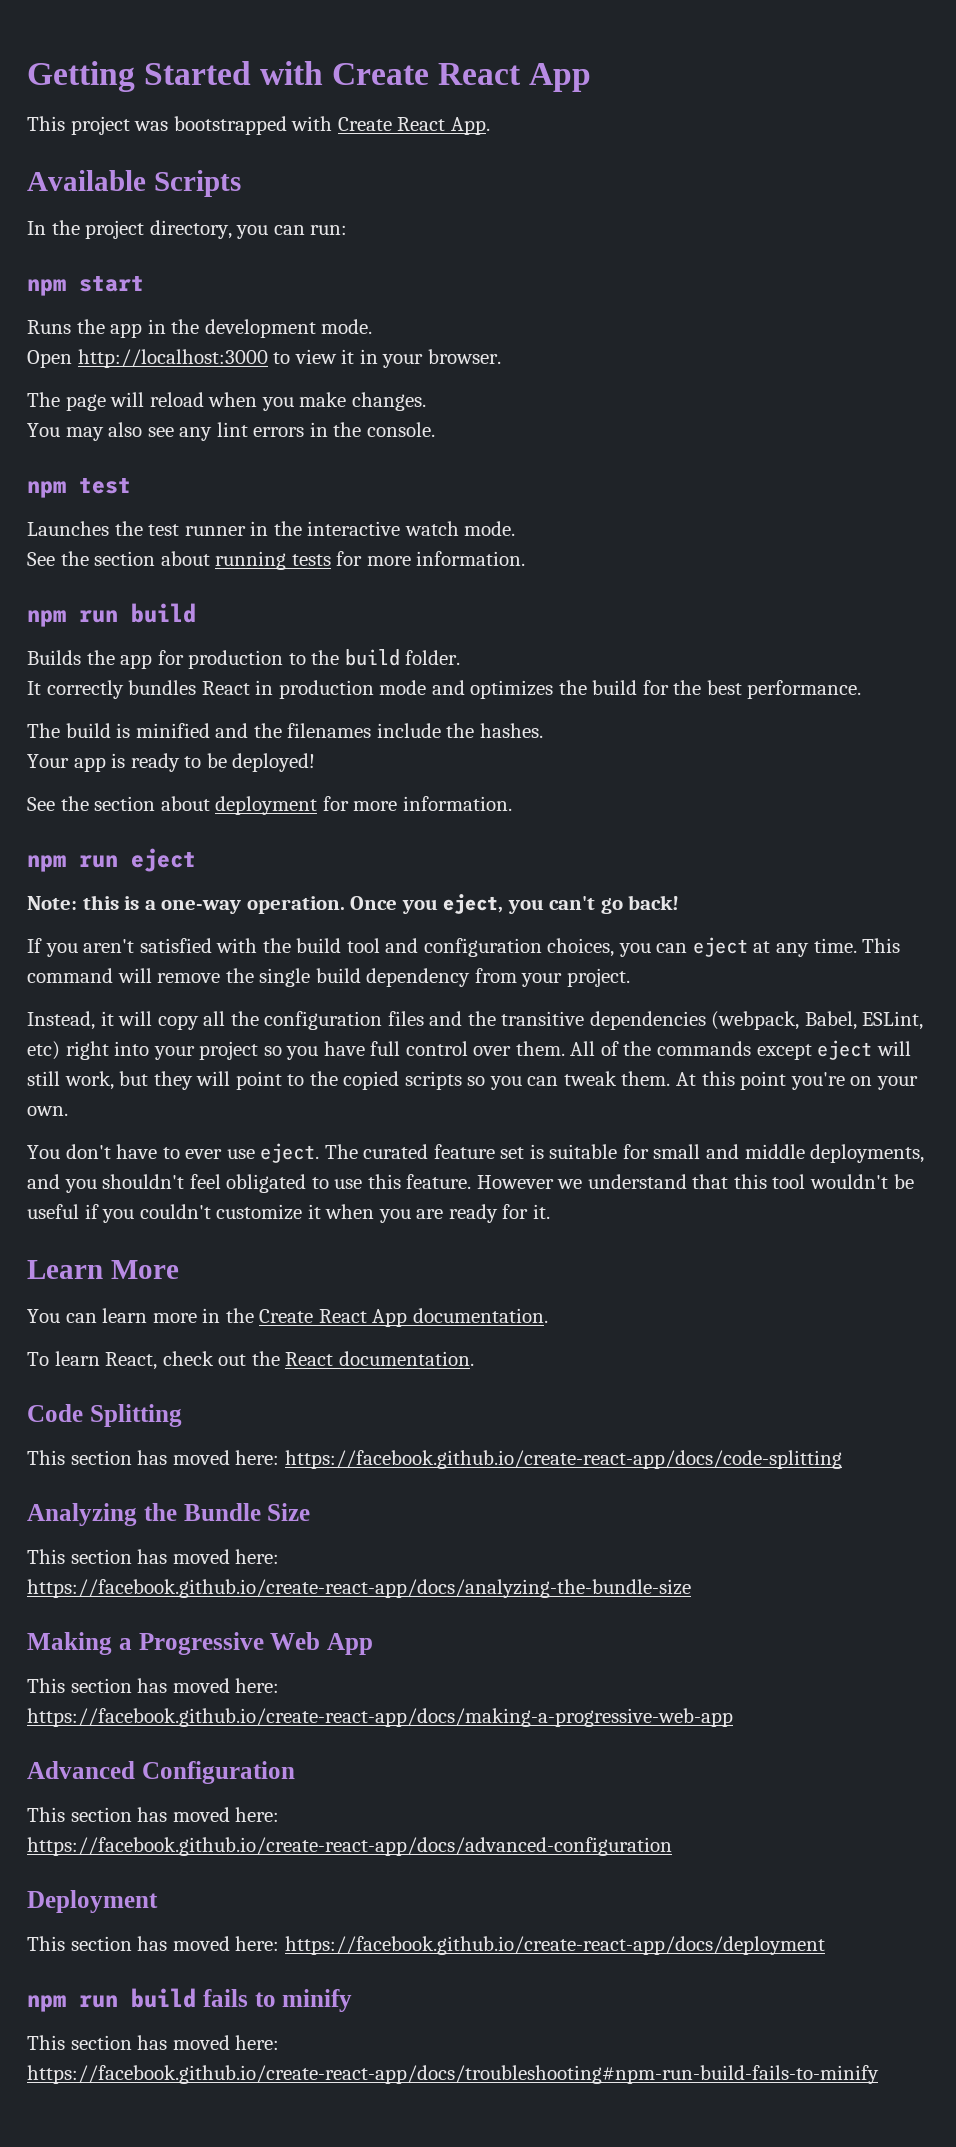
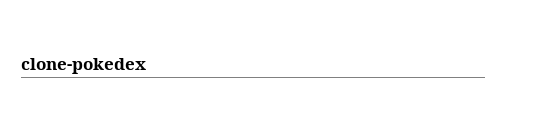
[27,61,592,92] [27,116,490,135] [27,170,241,197] [27,220,348,239] [27,276,144,296] [27,319,373,338] [27,349,501,368] [27,392,426,411] [27,422,435,441] [27,478,131,498] [27,521,516,536] [27,551,526,570] [27,603,196,627] [27,649,461,669] [27,680,862,699] [27,723,543,738] [27,753,316,772] [27,796,512,815] [27,848,196,872] [27,894,680,914] [27,937,901,957] [27,968,630,987] [27,1011,924,1030] [27,1040,911,1060] [27,1071,918,1090] [27,1106,68,1116] [27,1143,925,1163] [27,1174,914,1193] [27,1204,550,1223] [27,1260,179,1279] [27,1308,548,1327] [27,1351,474,1370] [27,1404,182,1427] [27,1450,842,1469] [27,1503,311,1526] [27,1549,280,1564] [27,1579,691,1598] [27,1632,373,1655] [27,1678,280,1693] [27,1708,733,1727] [27,1761,295,1784] [27,1807,280,1822] [27,1837,672,1856] [27,1890,158,1913] [27,1936,825,1955] [27,1988,353,2012] [27,2035,280,2050] [27,2065,879,2084] Getting Started with Create React App // This project was bootstrapped with Create React App. // Available Scripts // In the project directory, you can run: // npm start // Runs the app in the development mode. // Open http://localhost:3000 to view it in your browser. // The page will reload when you make changes. // You may also see any lint errors in the console. // npm test // Launches the test runner in the interactive watch mode. // See the section about running tests for more information. // npm run build // Builds the app for production to the build folder. // It correctly bundles React in production mode and optimizes the build for the best performance. // The build is minified and the filenames include the hashes. // Your app is ready to be deployed! // See the section about deployment for more information. // npm run eject // Note: this is a one-way operation. Once you eject, you can't go back! // If you aren't satisfied with the build tool and configuration choices, you can eject at any time. This command will remove the single build dependency from your project. // Instead, it will copy all the configuration files and the transitive dependencies (webpack, Babel, ESLint, etc) right into your project so you have full control over them. All of the commands except eject will still work, but they will point to the copied scripts so you can tweak them. At this point you're on your own. // You don't have to ever use eject. The curated feature set is suitable for small and middle deployments, and you shouldn't feel obligated to use this feature. However we understand that this tool wouldn't be useful if you couldn't customize it when you are ready for it. // Learn More // You can learn more in the Create React App documentation. // To learn React, check out the React documentation. // Code Splitting // This section has moved here: https://facebook.github.io/create-react-app/docs/code-splitting // Analyzing the Bundle Size // This section has moved here: https://facebook.github.io/create-react-app/docs/analyzing-the-bundle-size // Making a Progressive Web App // This section has moved here: https://facebook.github.io/create-react-app/docs/making-a-progressive-web-app // Advanced Configuration // This section has moved here: https://facebook.github.io/create-react-app/docs/advanced-configuration // Deployment // This section has moved here: https://facebook.github.io/create-react-app/docs/deployment // npm run build fails to minify // This section has moved here: https://facebook.github.io/create-react-app/docs/troubleshooting#npm-run-build-fails-to-minify -> [21,58,146,74] clone-pokedex

